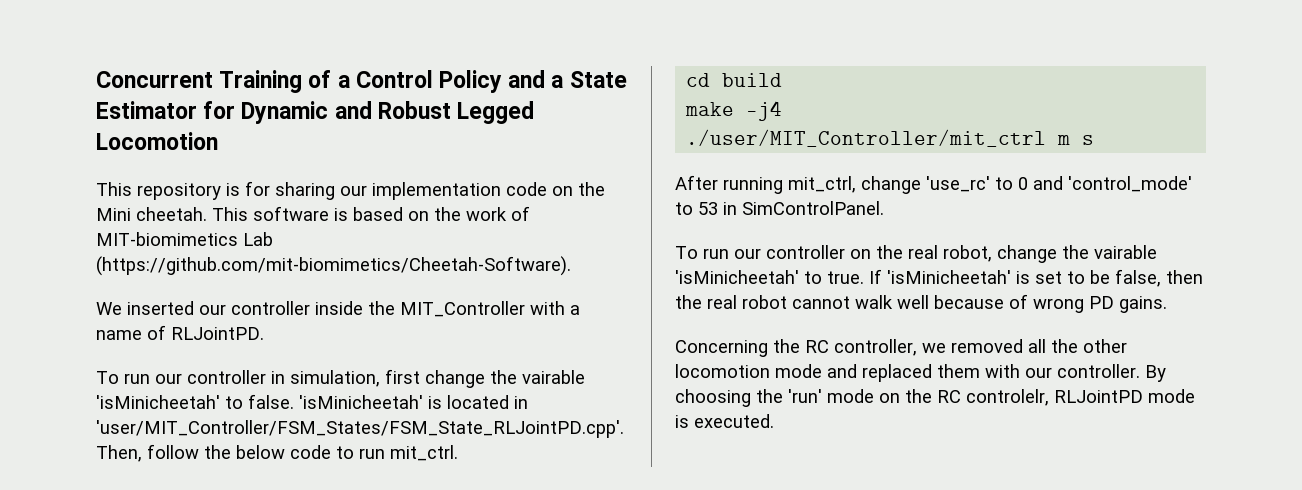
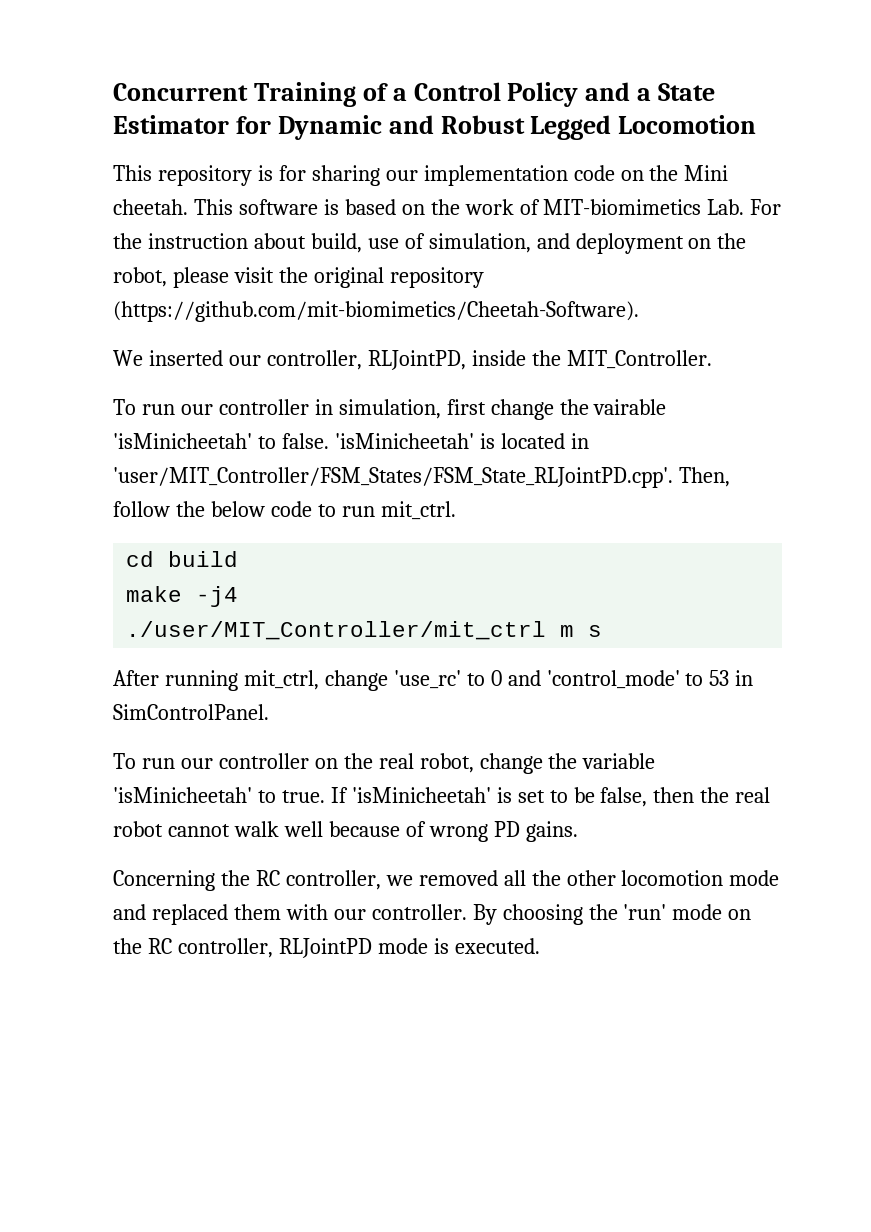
[243,232,273,246] [96,256,571,276] [96,301,580,317] [96,325,264,340] Lab (https://github.com/mit-biomimetics/Cheetah-Software). // We inserted our controller inside the MIT_Controller with a name of RLJointPD. -> [707,199,782,215] [113,233,747,254] [113,267,484,288] [113,301,639,322] [113,350,712,370] Lab. For the instruction about build, use of simulation, and deployment on the robot, please visit the original repository (https://github.com/mit-biomimetics/Cheetah-Software). // We inserted our controller, RLJointPD, inside the MIT_Controller.
[1094,245,1157,259] vairable -> [582,753,656,769] variable
[966,389,1049,406] controlelr, -> [177,938,273,958] controller,

